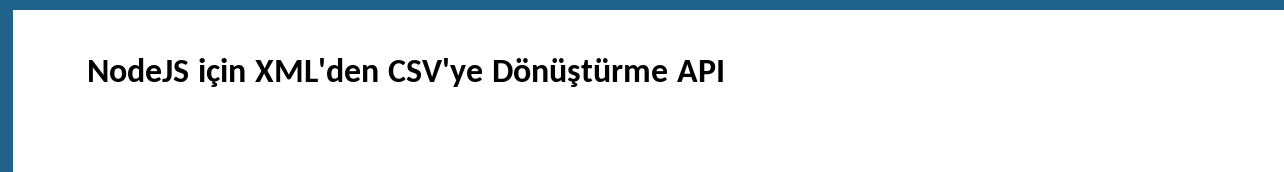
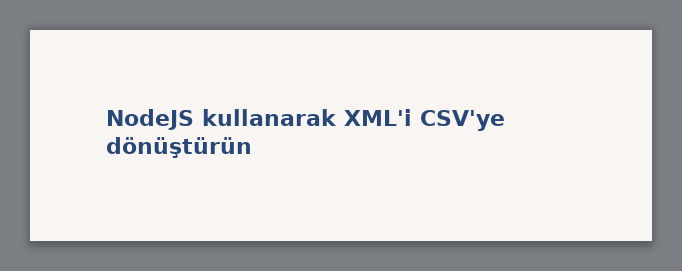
[198,58,726,87] için XML'den CSV'ye Dönüştürme API -> [202,109,505,131] [106,137,252,158] kullanarak XML'i CSV'ye dönüştürün

